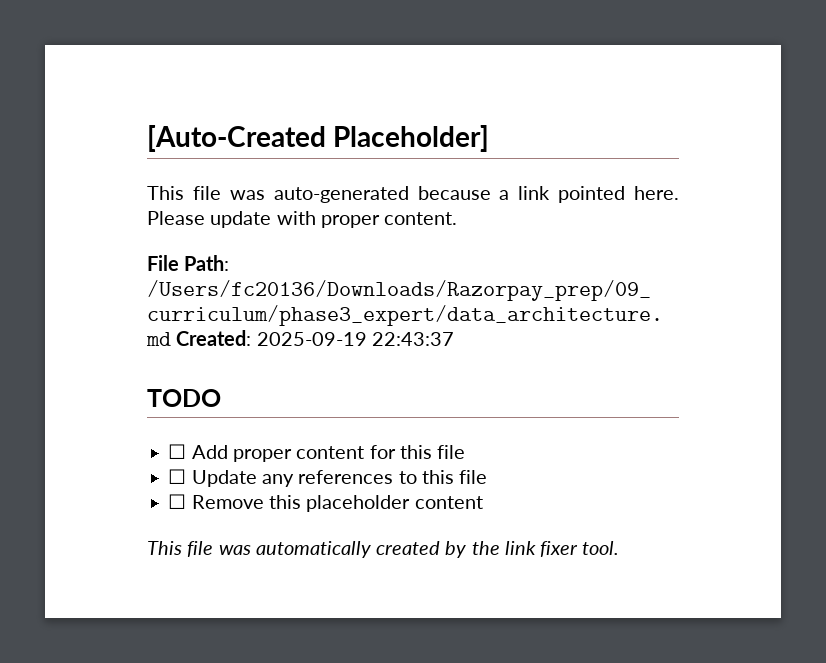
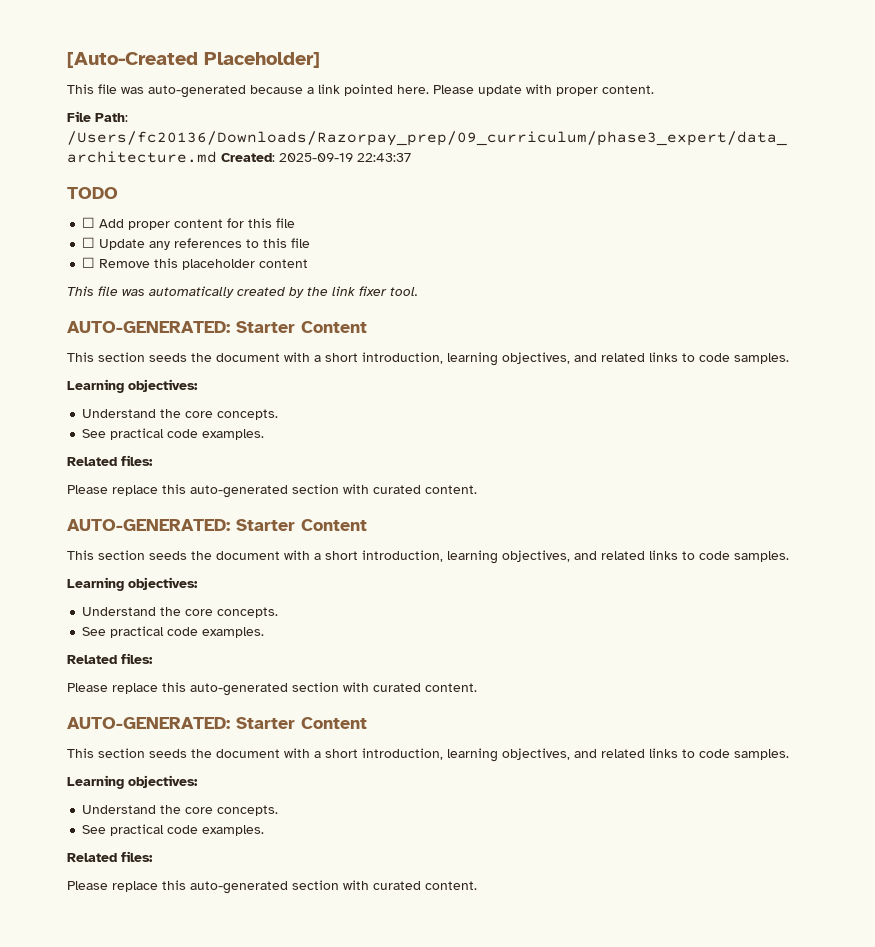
(620, 548) none -> [67,321,367,333] [67,352,789,366] [67,379,198,393] [82,409,279,420] [82,428,265,440] [67,455,153,466] [67,484,477,498] [67,519,367,531] [67,550,789,564] [67,577,198,591] [82,607,279,618] [82,626,265,638] [67,653,153,664] [67,682,477,696] [67,717,367,729] [67,748,789,762] [67,775,198,789] [82,805,279,816] [82,824,265,836] [67,851,153,862] [67,880,477,894] // AUTO-GENERATED: Starter Content // This section seeds the document with a short introduction, learning objectives, and related links to code samples. // Learning objectives: // Understand the core concepts. // See practical code examples. // Related files: // Please replace this auto-generated section with curated content. // AUTO-GENERATED: Starter Content // This section seeds the document with a short introduction, learning objectives, and related links to code samples. // Learning objectives: // Understand the core concepts. // See practical code examples. // Related files: // Please replace this auto-generated section with curated content. // AUTO-GENERATED: Starter Content // This section seeds the document with a short introduction, learning objectives, and related links to code samples. // Learning objectives: // Understand the core concepts. // See practical code examples. // Related files: // Please replace this auto-generated section with curated content.

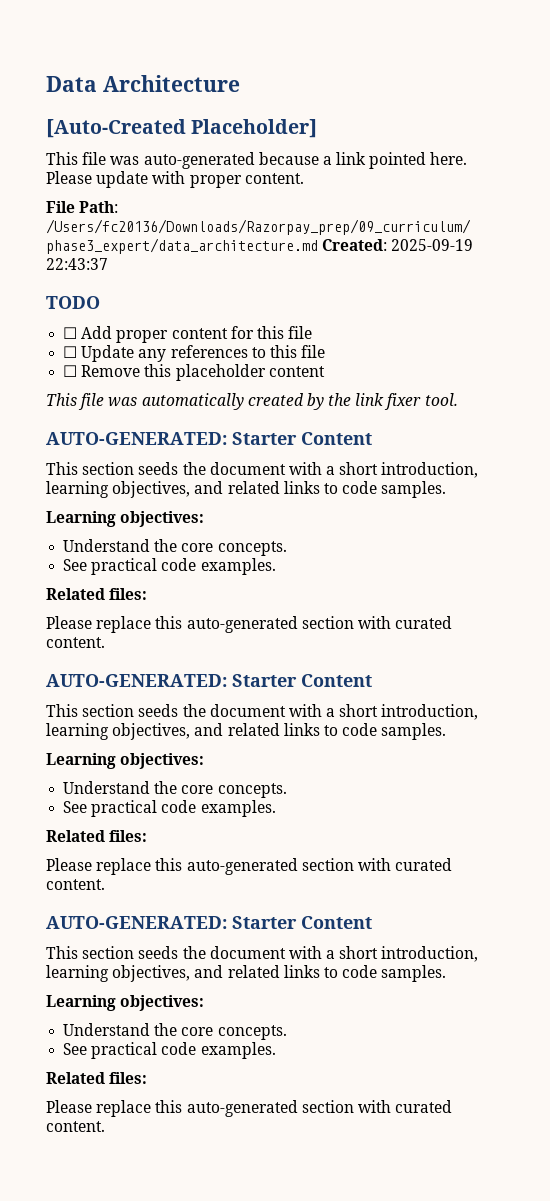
(67, 60) none -> [46,75,240,92] Data Architecture //

